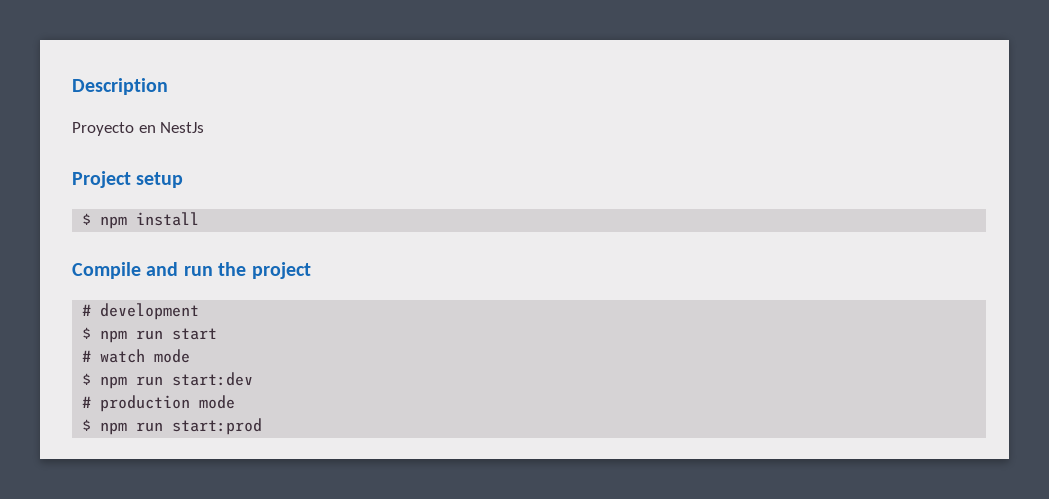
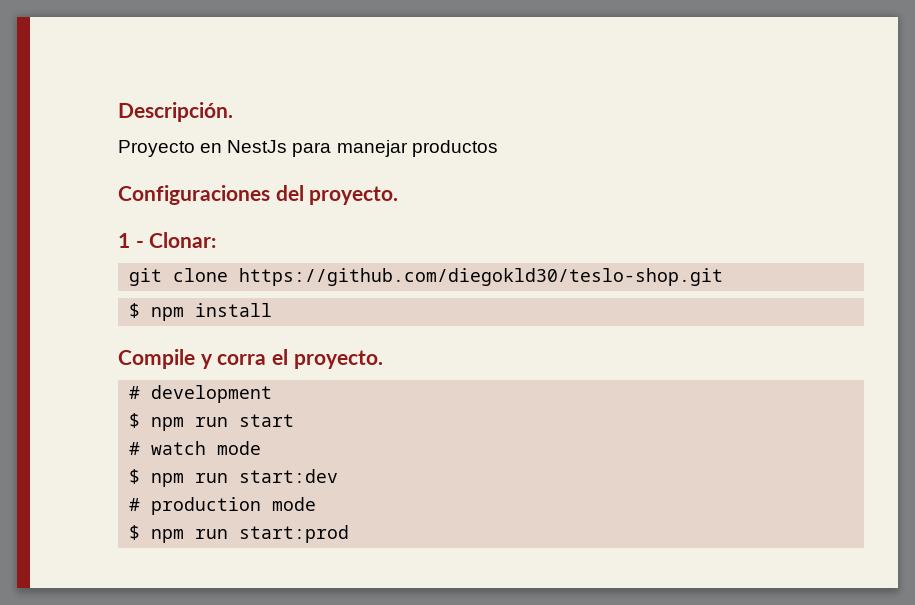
[72,78,168,95] Description -> [118,102,233,122] Descripción.
[72,171,184,188] // Project setup -> [292,140,498,157] [118,185,399,205] [118,232,217,248] [129,268,724,286] para manejar productos // Configuraciones del proyecto. // 1 - Clonar: // git clone https://github.com/diegokld30/teslo-shop.git
[146,262,311,279] and run the project -> [200,349,383,369] y corra el proyecto.

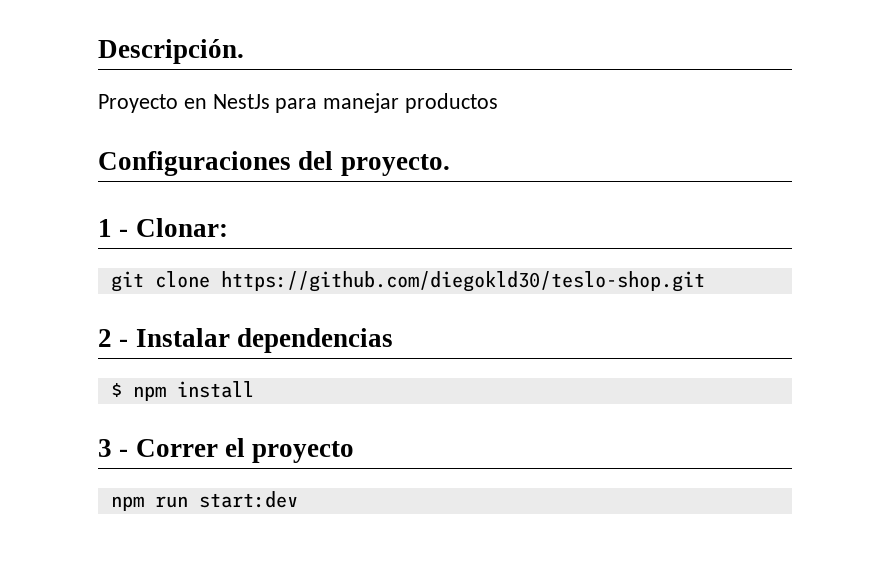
(724, 277) none -> [98,328,393,353] // 2 - Instalar dependencias
[118,349,383,369] [129,385,273,403] [129,413,295,431] [129,441,262,455] [129,469,339,487] [129,497,317,515] [129,525,350,543] Compile y corra el proyecto. // # development // $ npm run start // # watch mode // $ npm run start:dev // # production mode // $ npm run start:prod -> [98,438,355,463] [110,491,298,511] 3 - Correr el proyecto // npm run start:dev

